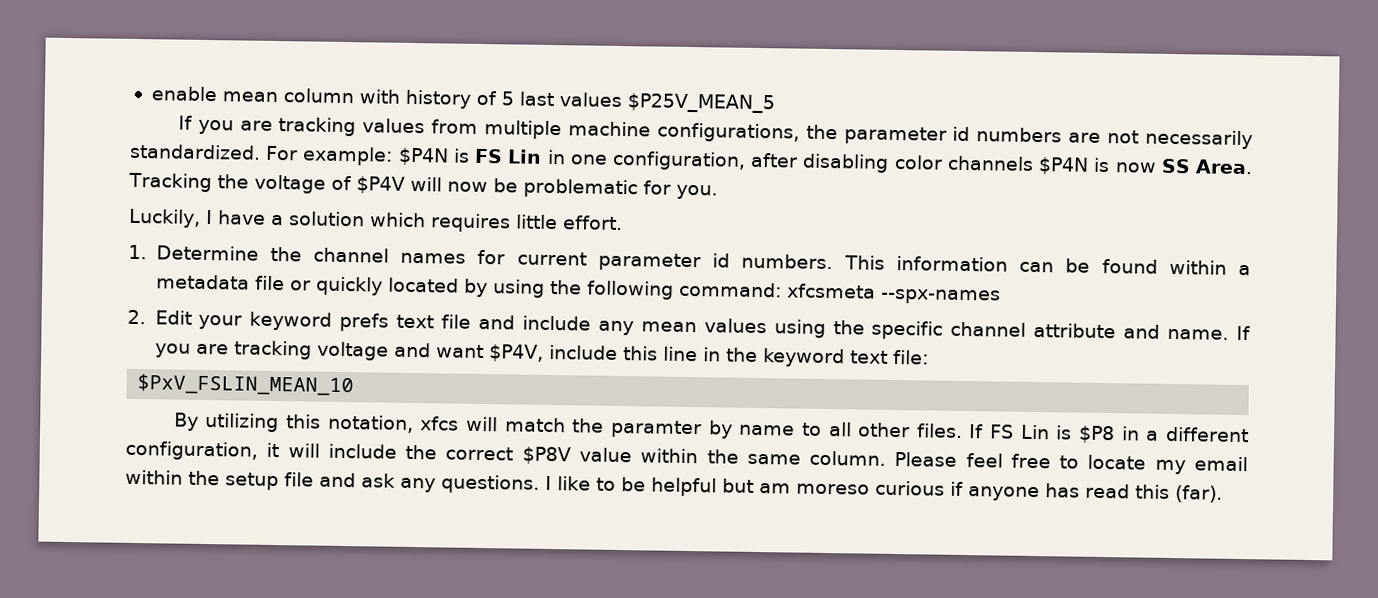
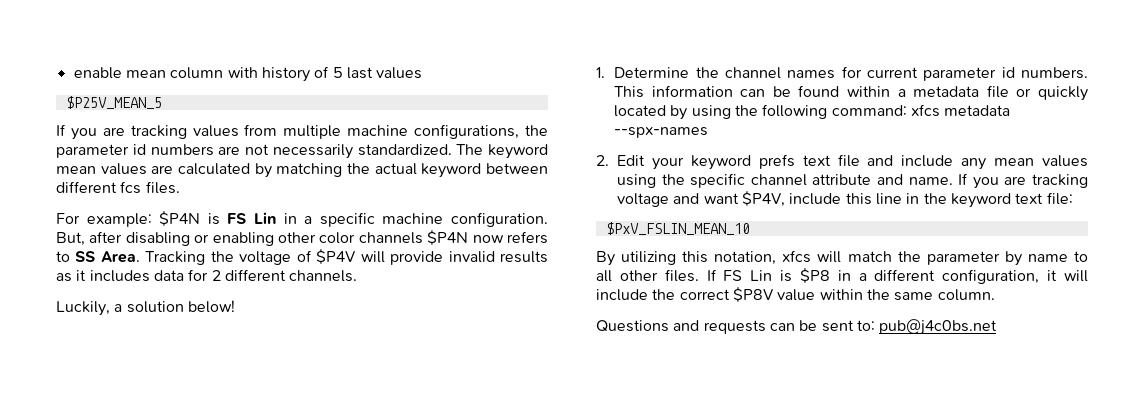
(622, 100) none -> (423, 73) //
(261, 151) none -> [456,144,548,159] [56,163,548,178] [56,181,180,194] The keyword mean values are calculated by matching the actual keyword between different fcs files. //
[569,150,1157,175] one configuration, after disabling color channels $P4N is now -> [304,212,548,227] [56,230,548,246] [56,251,70,262] a specific machine configuration. But, after disabling or enabling other color channels $P4N now refers to
[446,178,718,200] [128,208,623,233] now be problematic for you. // Luckily, I have a solution which requires little effort. -> [390,251,548,265] [56,269,358,282] [56,300,235,316] provide invalid results as it includes data for 2 different channels. // Luckily, a solution below!
[786,283,876,299] xfcsmeta -> [911,104,1011,117] xfcs metadata
[609,419,702,439] paramter -> [926,251,1000,265] parameter
[894,451,1249,475] [125,469,1223,503] Please feel free to locate my email within the setup file and ask any questions. I like to be helpful but am moreso curious if anyone has read this (far). -> [596,319,998,335] // Questions and requests can be sent to: pub@j4c0bs.net

